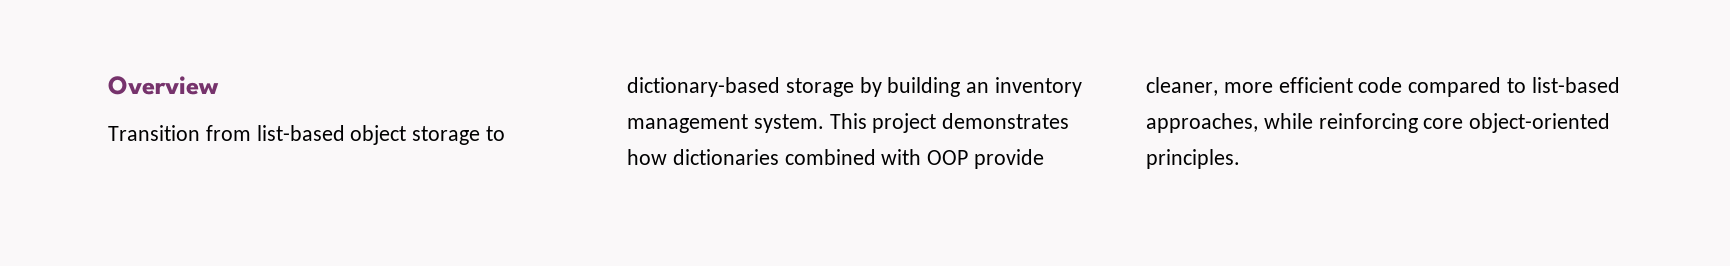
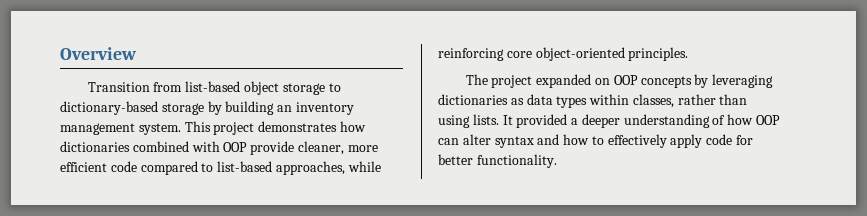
(1240, 159) none -> [465,74,774,88] [438,94,748,108] [438,114,781,128] [438,134,754,148] [438,154,557,168] // The project expanded on OOP concepts by leveraging dictionaries as data types within classes, rather than using lists. It provided a deeper understanding of how OOP can alter syntax and how to effectively apply code for better functionality.

